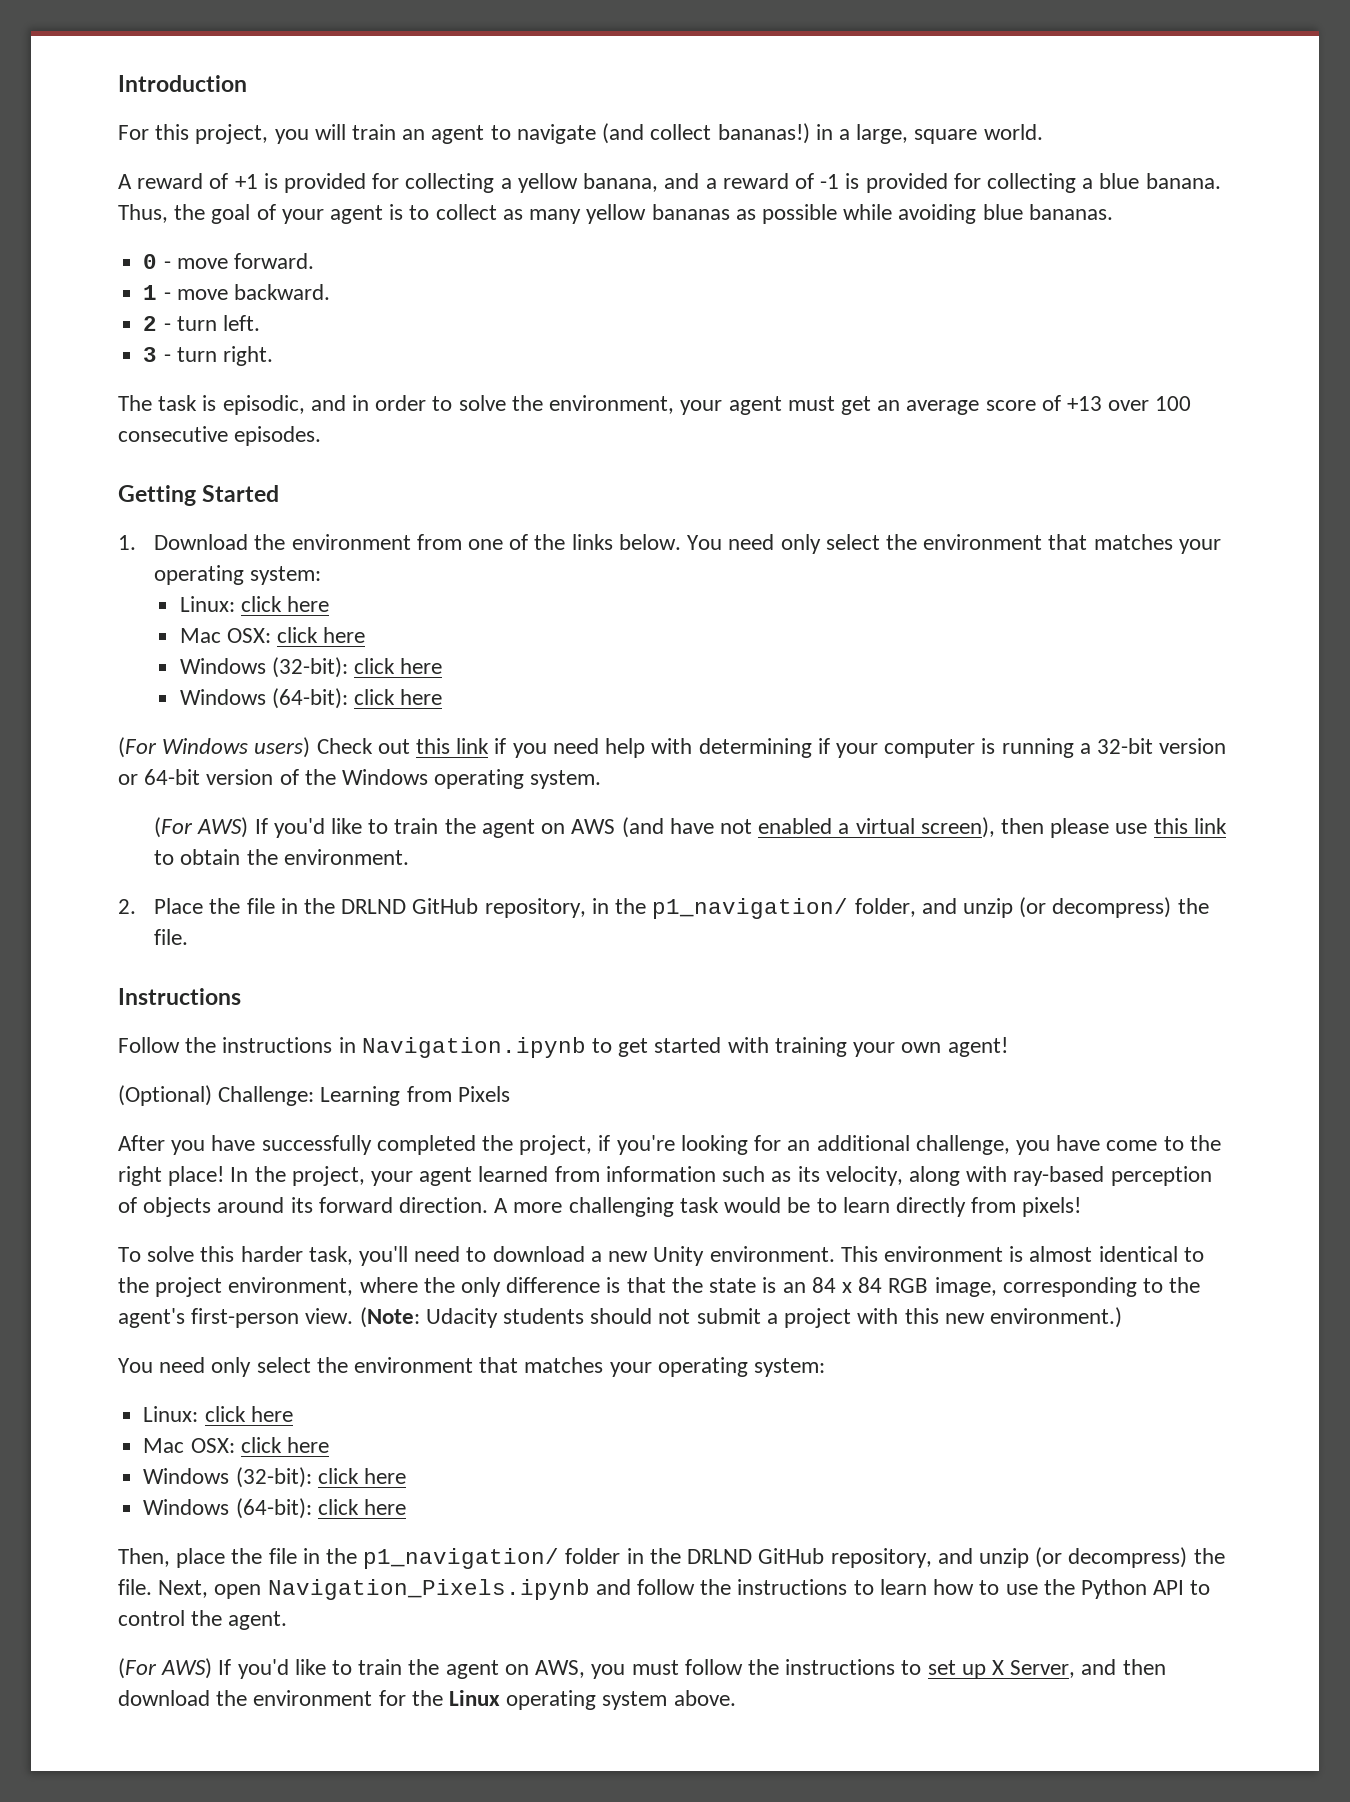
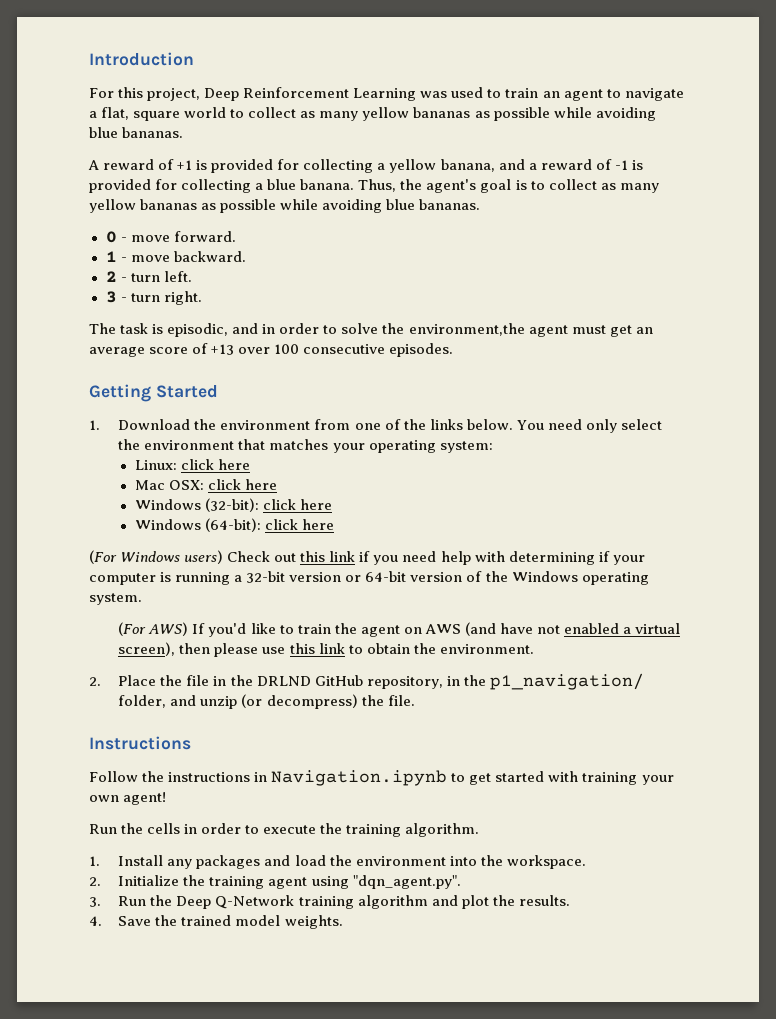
[274,124,346,144] you will -> [204,87,502,101] Deep Reinforcement Learning was used to
[602,123,1043,144] (and collect bananas!) in a large, square world. -> [89,107,656,121] [89,127,184,138] a flat, square world to collect as many yellow bananas as possible while avoiding blue bananas.
[211,204,384,224] goal of your agent -> [426,179,512,193] agent's goal
[549,395,723,415] environment, your -> [408,323,525,336] environment,the
[118,1085,510,1106] [118,1135,1221,1155] [118,1166,1212,1186] [118,1197,1082,1217] [118,1246,1204,1266] [118,1277,1201,1297] [118,1307,1122,1328] [118,1357,826,1377] [143,1406,293,1422] [143,1437,329,1453] [143,1467,406,1488] [143,1498,406,1519] [118,1547,1225,1569] [118,1579,1211,1600] [118,1610,288,1630] [118,1658,1166,1679] [118,1690,736,1710] (Optional) Challenge: Learning from Pixels // After you have successfully completed the project, if you're looking for an additional challenge, you have come to the right place! In the project, your agent learned from information such as its velocity, along with ray-based perception of objects around its forward direction. A more challenging task would be to learn directly from pixels! // To solve this harder task, you'll need to download a new Unity environment. This environment is almost identical to the project environment, where the only difference is that the state is an 84 x 84 RGB image, corresponding to the agent's first-person view. (Note: Udacity students should not submit a project with this new environment.) // You need only select the environment that matches your operating system: // Linux: click here // Mac OSX: click here // Windows (32-bit): click here // Windows (64-bit): click here // Then, place the file in the p1_navigation/ folder in the DRLND GitHub repository, and unzip (or decompress) the file. Next, open Navigation_Pixels.ipynb and follow the instructions to learn how to use the Python API to control the agent. // (For AWS) If you'd like to train the agent on AWS, you must follow the instructions to set up X Server, and then download the environment for the Linux operating system above. -> [89,823,480,837] [89,855,586,869] [89,875,461,889] [89,895,570,909] [89,915,343,929] Run the cells in order to execute the training algorithm. // 1. Install any packages and load the environment into the workspace. // 2. Initialize the training agent using "dqn_agent.py". // 3. Run the Deep Q-Network training algorithm and plot the results. // 4. Save the trained model weights.

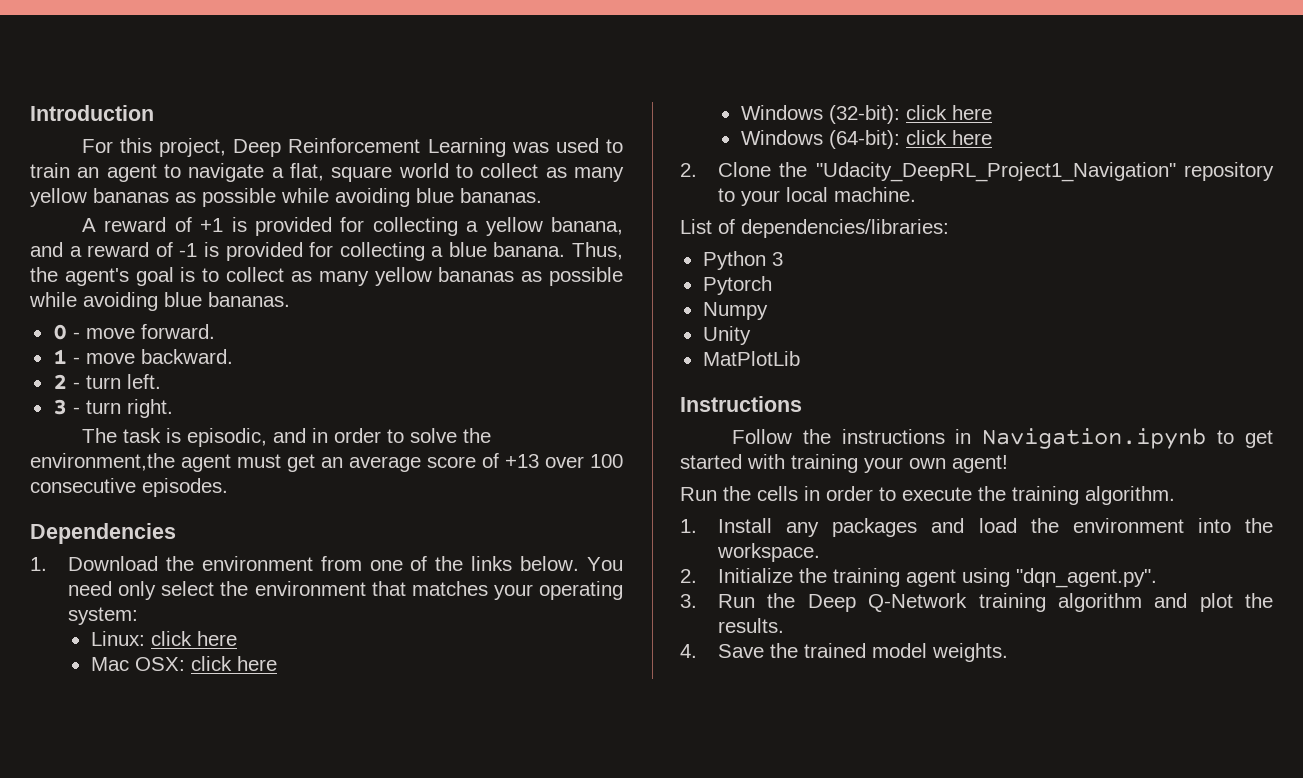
[89,384,218,402] Getting Started -> [30,523,176,544] Dependencies
[89,550,645,565] [89,571,649,585] [89,593,142,605] [118,622,681,637] [118,642,534,657] [89,673,644,690] [118,694,415,709] (For Windows users) Check out this link if you need help with determining if your computer is running a 32-bit version or 64-bit version of the Windows operating system. // (For AWS) If you'd like to train the agent on AWS (and have not enabled a virtual screen), then please use this link to obtain the environment. // 2. Place the file in the DRLND GitHub repository, in the p1_navigation/ folder, and unzip (or decompress) the file. -> [680,162,1274,182] [718,187,917,206] [680,219,949,238] [702,251,783,270] [702,276,772,295] [702,302,768,320] [702,326,751,345] [702,351,800,366] 2. Clone the "Udacity_DeepRL_Project1_Navigation" repository to your local machine. // List of dependencies/libraries: // Python 3 // Pytorch // Numpy // Unity // MatPlotLib

